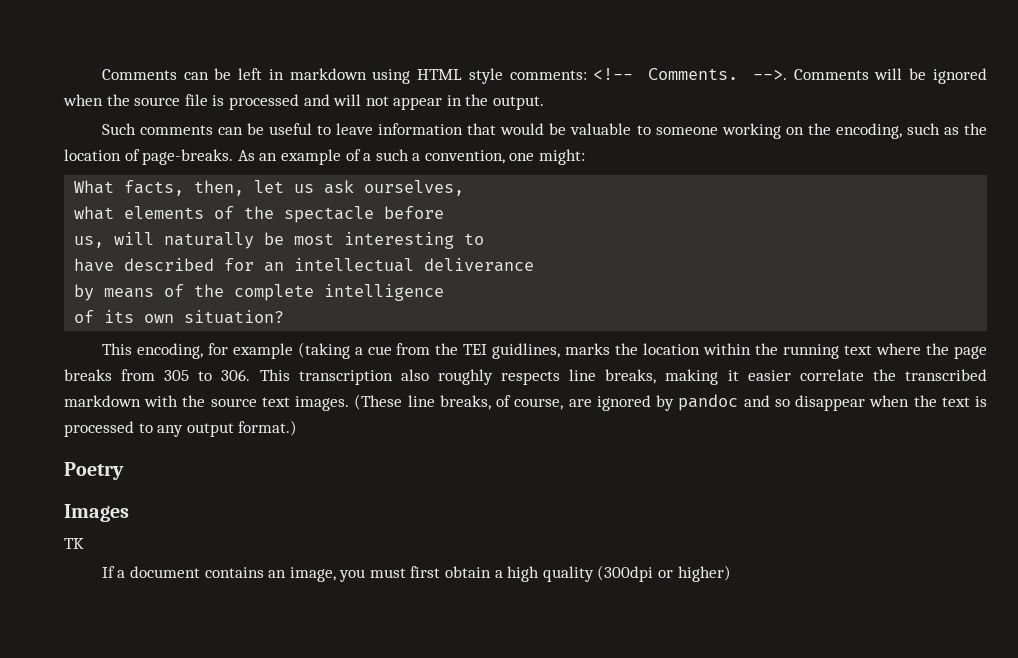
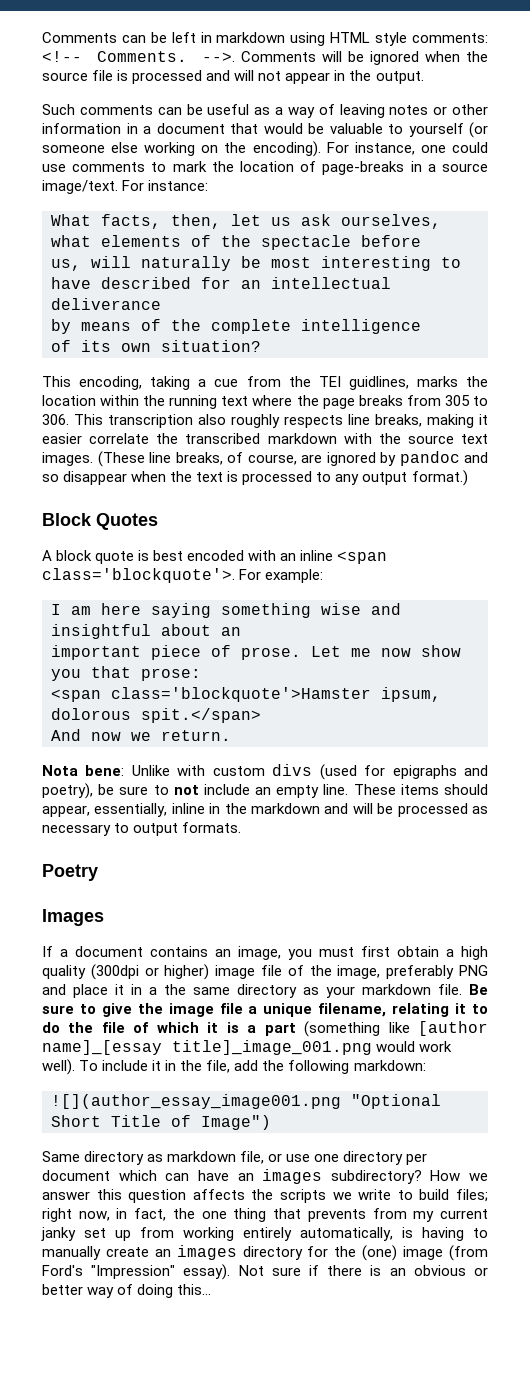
[317,123,464,135] to leave information -> [254,104,488,118] [42,123,225,134] as a way of leaving notes or other information in a document
[655,123,987,139] [64,149,586,165] someone working on the encoding, such as the location of page-breaks. As an example of a such a convention, one might: -> [408,122,488,138] [42,141,488,157] [42,161,488,175] [42,180,209,194] yourself (or someone else working on the encoding). For instance, one could use comments to mark the location of page-breaks in a source image/text. For instance:
[207,342,350,359] for example (taking -> [150,376,191,390] taking
(298, 428) none -> [42,513,158,530] [42,550,388,564] [42,568,324,583] [51,603,401,618] [51,624,241,639] [51,645,461,660] [51,666,201,681] [51,687,441,702] [51,708,261,723] [51,729,231,741] [42,764,489,780] [42,783,489,799] [42,803,488,817] [42,822,242,836] // Block Quotes // A block quote is best encoded with an inline <span class='blockquote'>. For example: // I am here saying something wise and insightful about an // important piece of prose. Let me now show you that prose: // <span class='blockquote'>Hamster ipsum, dolorous spit.</span> // And now we return. // Nota bene: Unlike with custom divs (used for epigraphs and poetry), be sure to not include an empty line. These items should appear, essentially, inline in the markdown and will be processed as necessary to output formats.
[64,538,84,549] // TK -> (104, 917) none
(731, 573) none -> [215,965,489,979] [42,984,488,998] [42,1003,489,1017] [42,1021,488,1037] [42,1040,453,1055] [42,1059,426,1075] [51,1094,441,1109] [51,1115,271,1130] [42,1151,428,1165] [42,1169,488,1184] [42,1189,489,1203] [42,1208,489,1222] [41,1227,488,1241] [42,1245,489,1261] [42,1264,488,1280] [42,1284,212,1298] image file of the image, preferably PNG and place it in a the same directory as your markdown file. Be sure to give the image file a unique filename, relating it to do the file of which it is a part (something like [author name]_[essay title]_image_001.png would work well). To include it in the file, add the following markdown: // ![](author_essay_image001.png "Optional Short Title of Image") // Same directory as markdown file, or use one directory per document which can have an images subdirectory? How we answer this question affects the scripts we write to build files; right now, in fact, the one thing that prevents from my current janky set up from working entirely automatically, is having to manually create an images directory for the (one) image (from Ford's "Impression" essay). Not sure if there is an obvious or better way of doing this...

